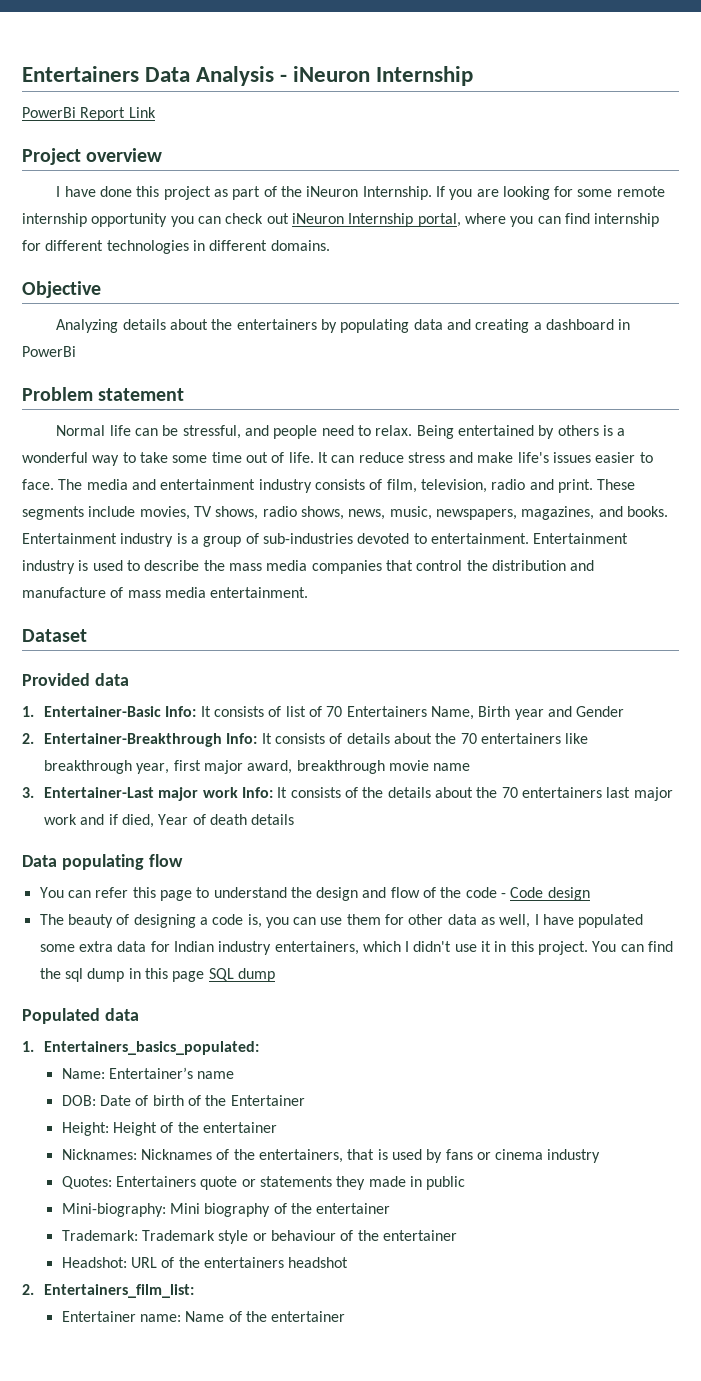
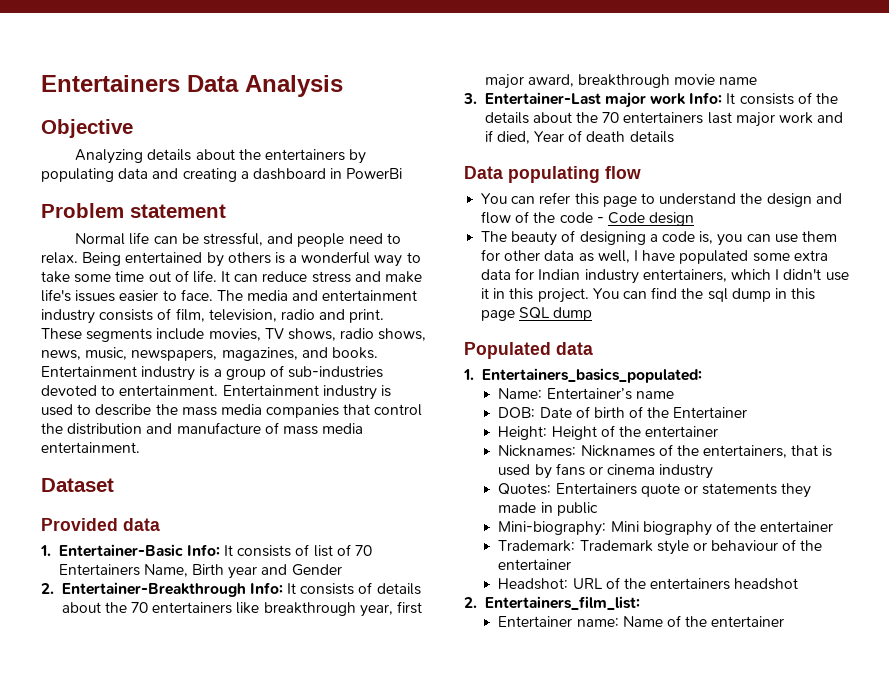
[280,66,474,86] [22,107,156,121] [22,148,163,165] [56,186,665,200] [22,213,660,227] [22,240,330,254] - iNeuron Internship // PowerBi Report Link // Project overview // I have done this project as part of the iNeuron Internship. If you are looking for some remote internship opportunity you can check out iNeuron Internship portal, where you can find internship for different technologies in different domains. -> (343, 86) none

